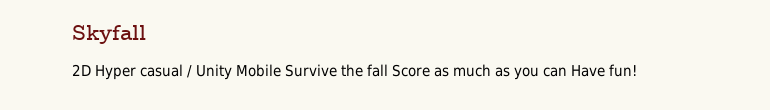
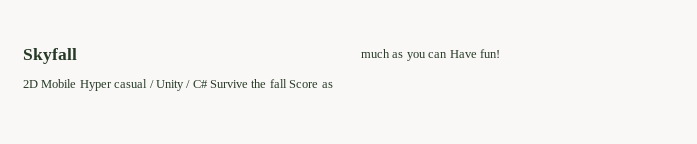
(91, 70) none -> [41,79,77,88] Mobile
[236,64,281,77] Mobile -> [186,80,208,88] / C#

